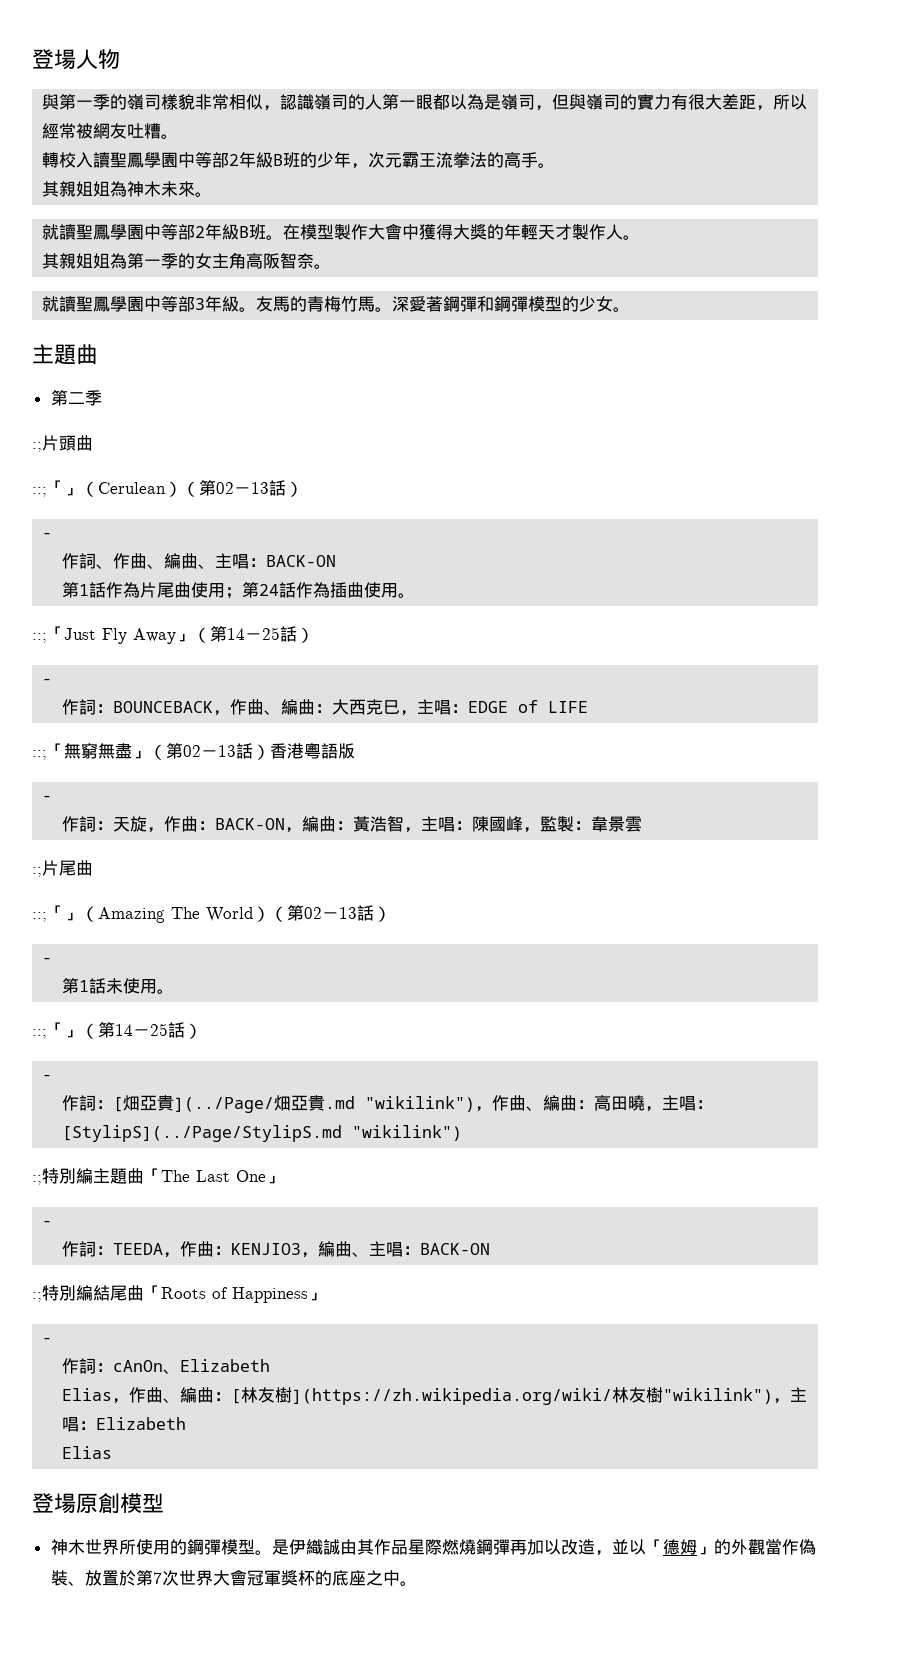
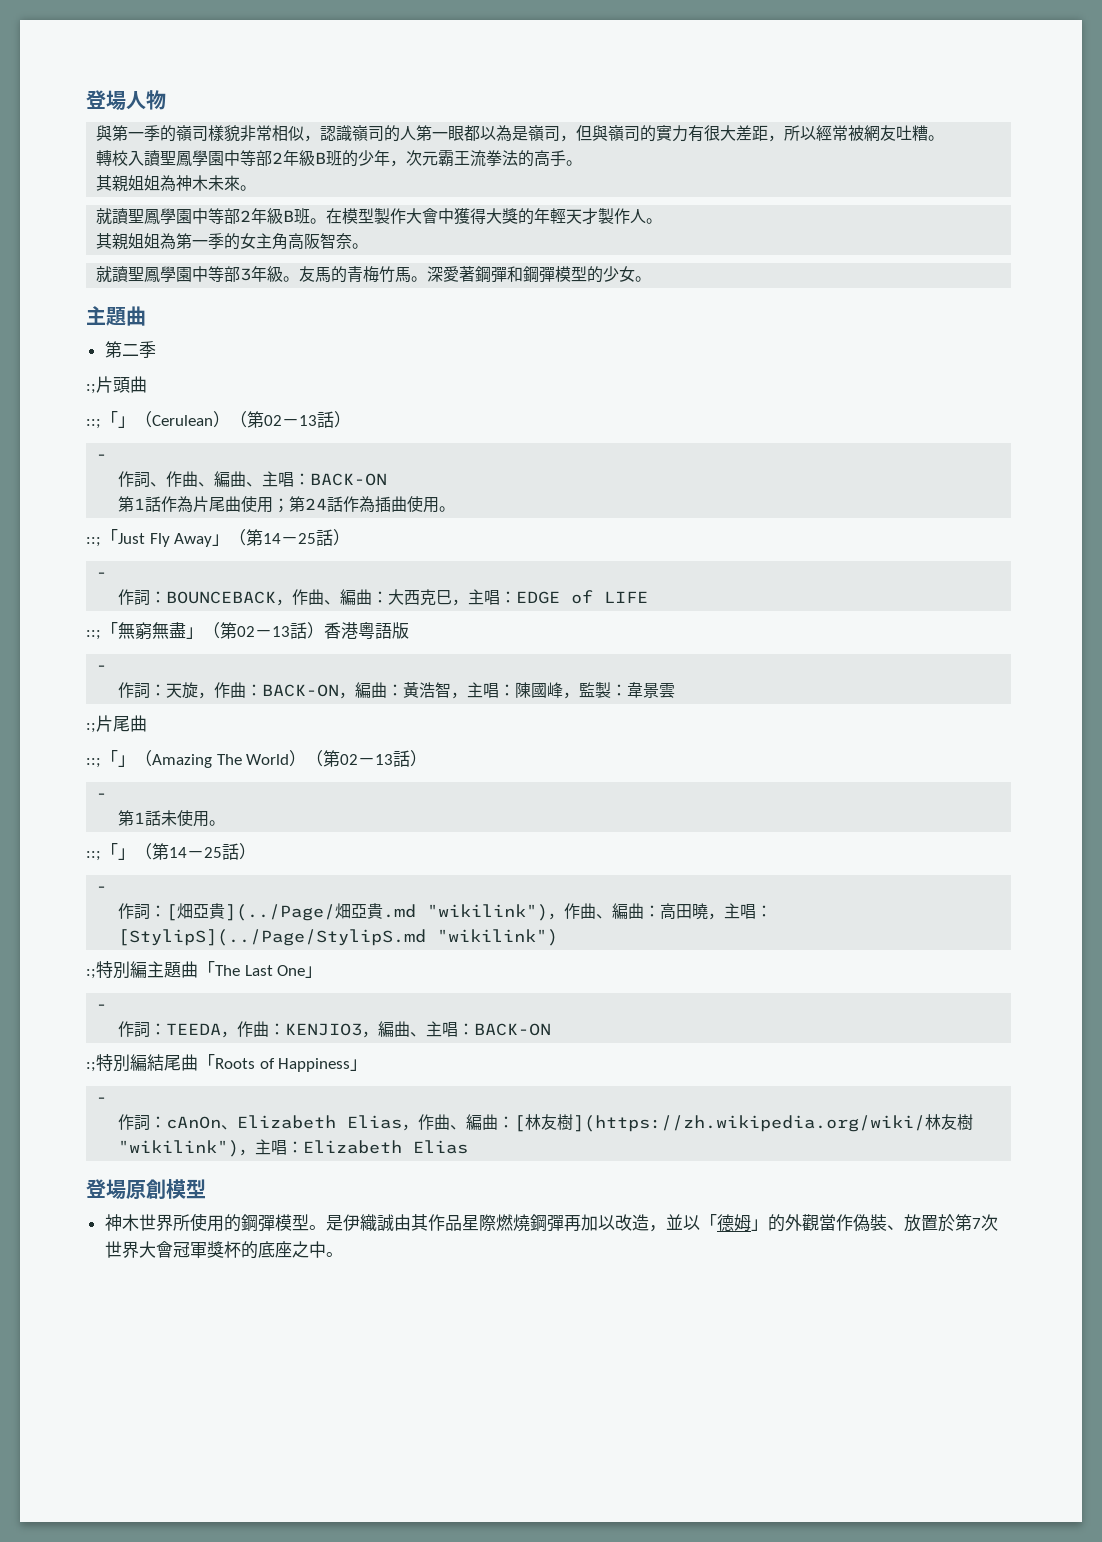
(271, 1365) // -> (337, 1122) none
(187, 1423) // -> (403, 1147) none

